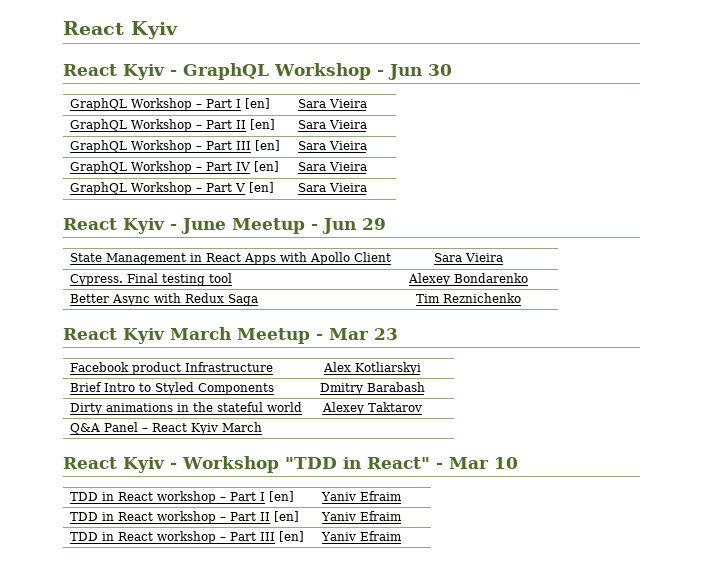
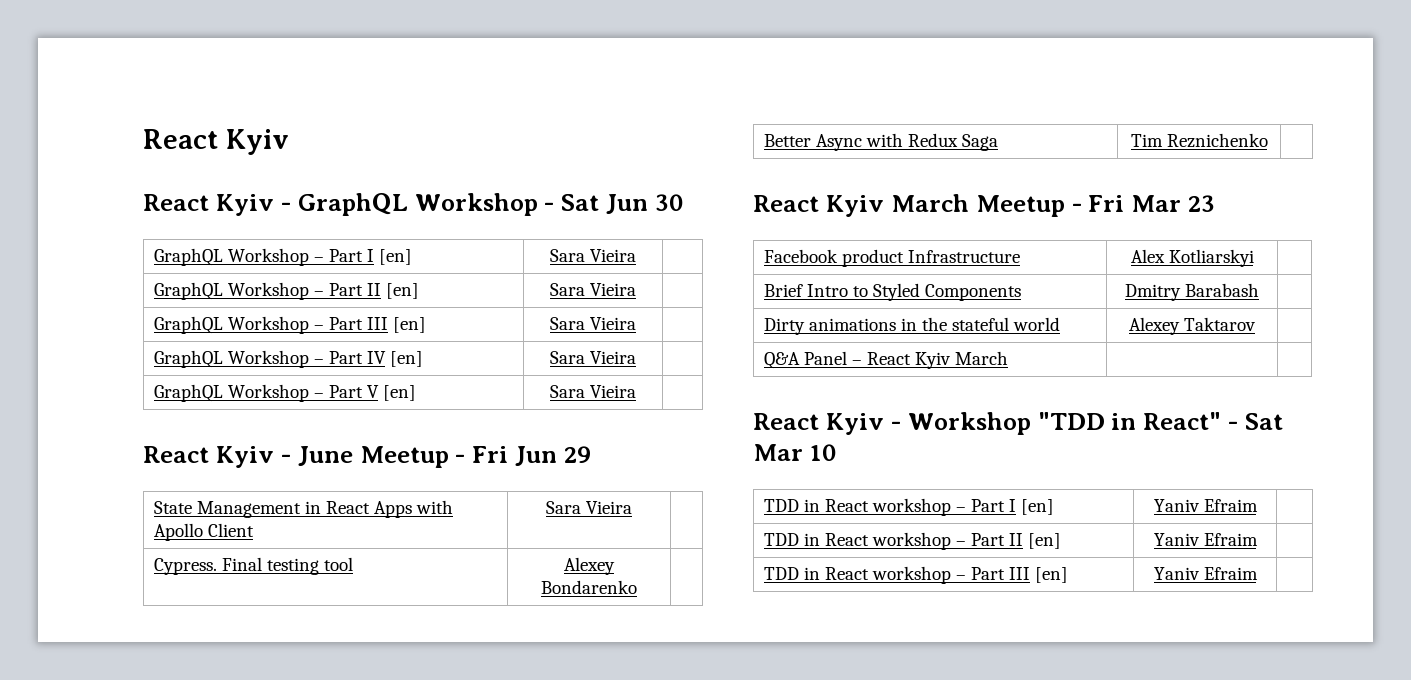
(384, 73) none -> [561,194,600,211] Sat
(318, 227) none -> [472,446,509,463] Fri
(323, 337) none -> [1088,195,1125,212] Fri
(443, 466) none -> [1245,413,1284,430] Sat

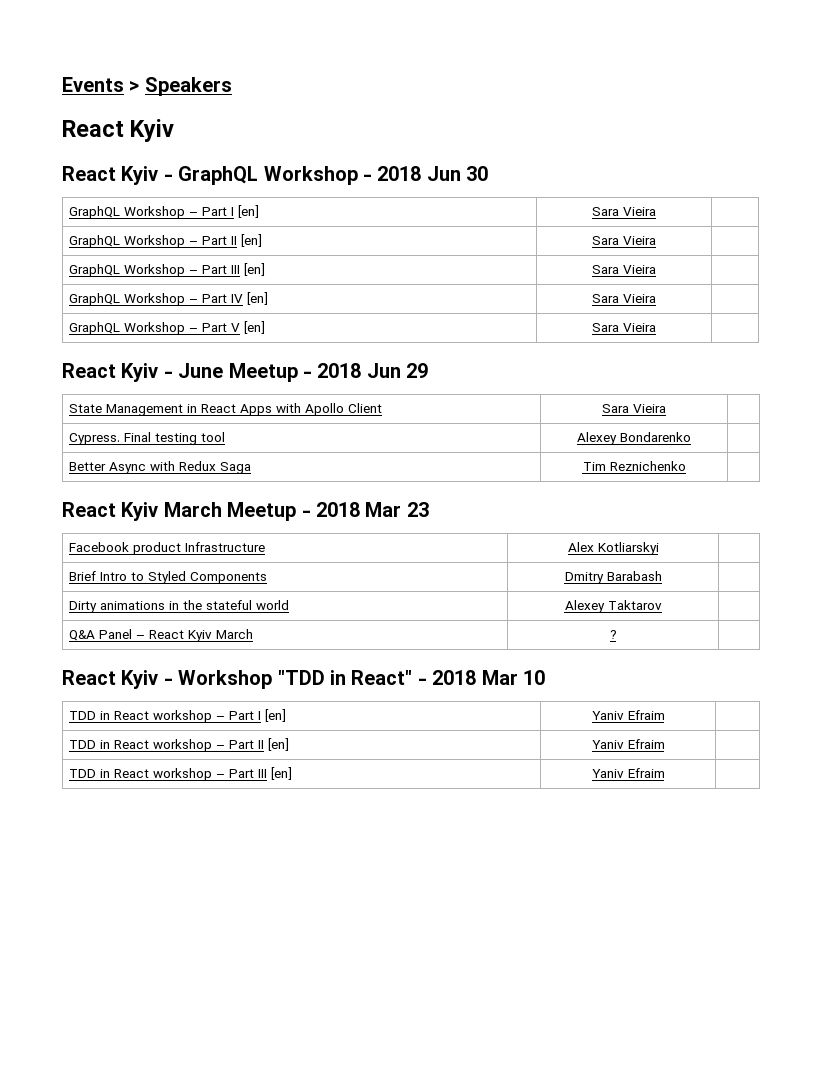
(143, 139) none -> [62,77,232,96] Events > Speakers //
[561,194,600,211] Sat -> [377,166,422,181] 2018
[472,446,509,463] Fri -> [317,363,362,378] 2018
[1088,195,1125,212] Fri -> [316,502,360,517] 2018
(1008, 358) none -> [609,630,617,639] ?
[1245,413,1284,430] Sat -> [432,670,477,685] 2018

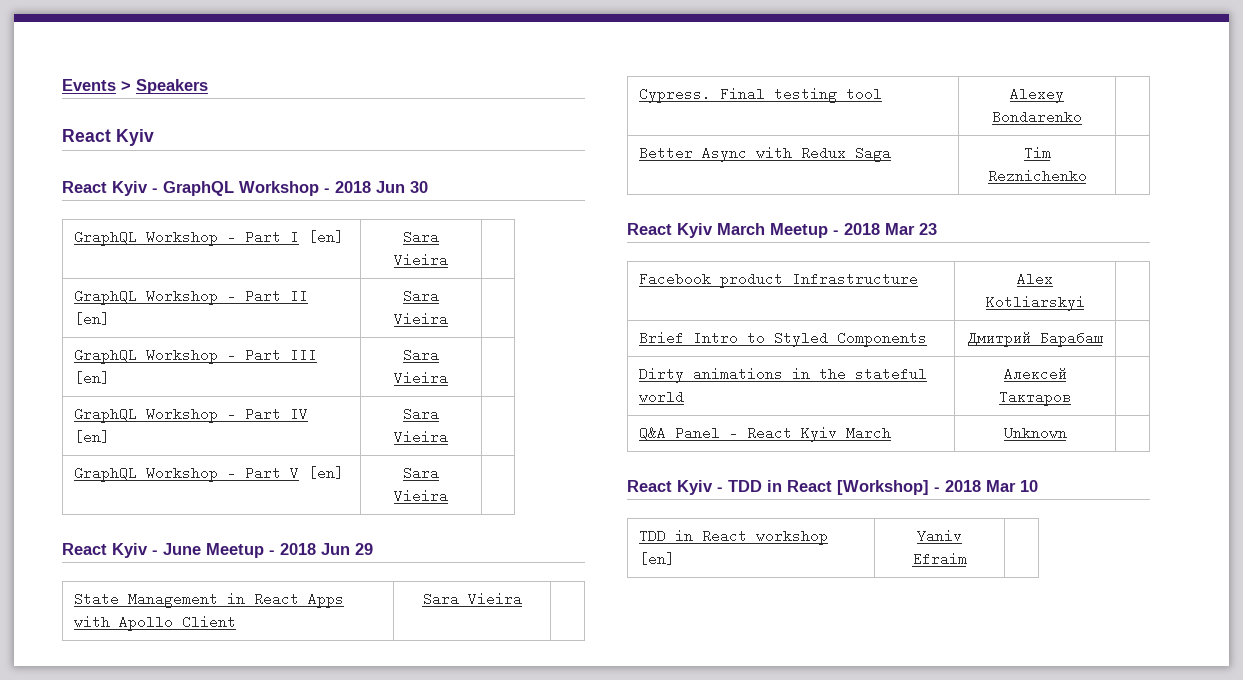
[564,571,662,584] Dmitry Barabash -> [967,329,1103,347] Дмитрий Барабаш
[564,600,662,613] Alexey Taktarov -> [1003,365,1067,382] [999,388,1071,406] Алексей Тактаров
[609,630,617,639] [62,670,413,689] ? | // React Kyiv - Workshop "TDD in React" -> [1003,426,1067,440] [627,480,929,495] Unknown | // React Kyiv - TDD in React [Workshop]
[216,709,287,722] [591,710,665,720] [69,738,290,752] [591,739,665,749] [69,767,293,781] [591,768,665,778] – Part I [en] | Yaniv Efraim | // TDD in React workshop – Part II [en] | Yaniv Efraim | // TDD in React workshop – Part III [en] | Yaniv Efraim | -> [639,552,676,566] [917,529,962,543] [912,552,967,566] [en] | Yaniv Efraim |

